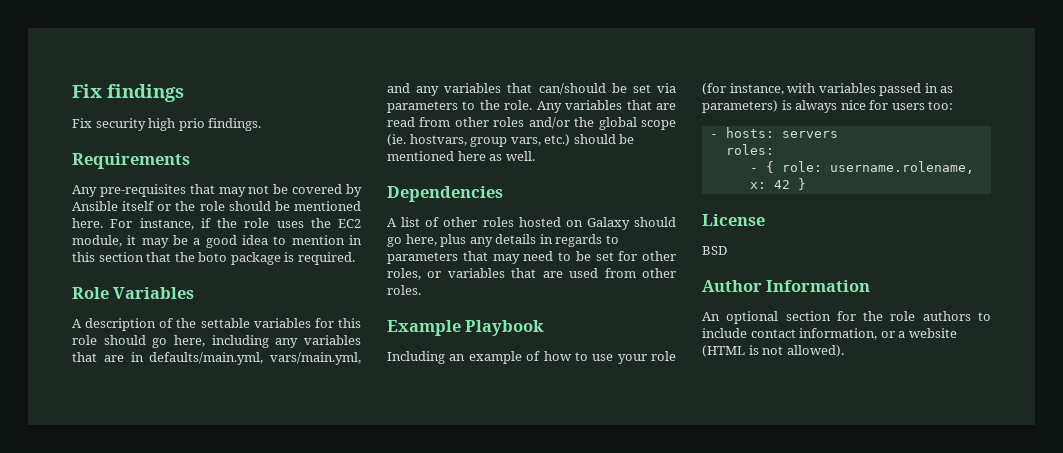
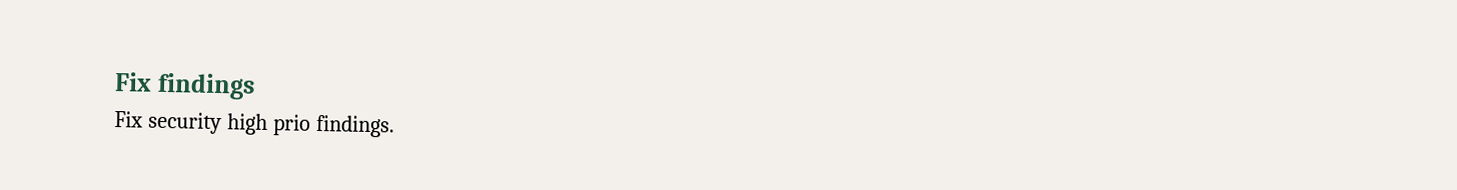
[72,153,190,169] [72,184,362,197] [72,201,361,211] [72,218,361,230] [72,235,363,248] [72,252,355,265] [72,287,195,299] [72,318,361,331] [72,335,361,348] [72,352,361,365] [387,83,676,96] [387,100,676,113] [387,117,676,130] [387,134,635,147] [387,151,535,161] [387,186,503,202] [387,217,676,230] [387,234,619,247] [387,251,676,264] [387,268,676,280] [387,285,421,295] [387,320,545,336] [387,351,676,364] [702,83,954,96] [702,100,954,113] [709,127,838,138] [725,144,774,155] [749,161,974,174] [749,178,806,190] [702,214,765,226] [702,246,727,255] [702,280,871,292] [702,311,991,324] [702,328,957,340] [702,345,844,357] // Requirements // Any pre-requisites that may not be covered by Ansible itself or the role should be mentioned here. For instance, if the role uses the EC2 module, it may be a good idea to mention in this section that the boto package is required. // Role Variables // A description of the settable variables for this role should go here, including any variables that are in defaults/main.yml, vars/main.yml, and any variables that can/should be set via parameters to the role. Any variables that are read from other roles and/or the global scope (ie. hostvars, group vars, etc.) should be mentioned here as well. // Dependencies // A list of other roles hosted on Galaxy should go here, plus any details in regards to parameters that may need to be set for other roles, or variables that are used from other roles. // Example Playbook // Including an example of how to use your role (for instance, with variables passed in as parameters) is always nice for users too: // - hosts: servers // roles: // - { role: username.rolename, x: 42 } // License // BSD // Author Information // An optional section for the role authors to include contact information, or a website (HTML is not allowed). -> (395, 126) none

